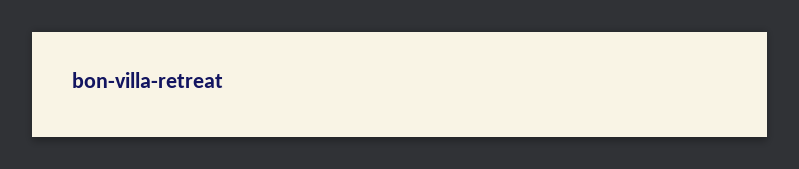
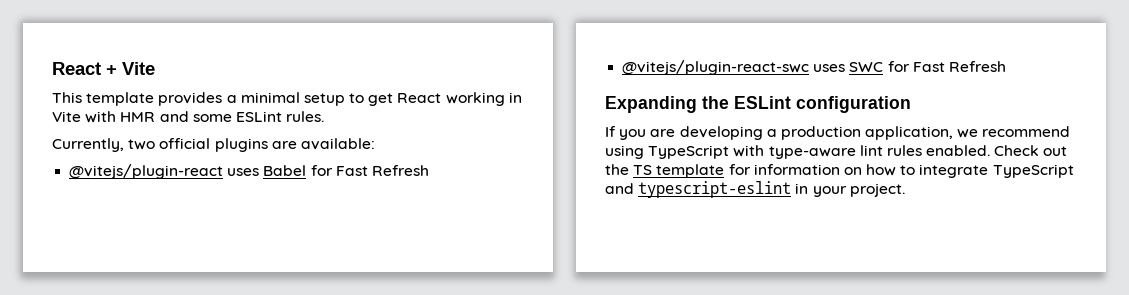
[72,72,223,88] bon-villa-retreat -> [52,62,155,75] [52,92,522,106] [52,111,325,123] [52,138,375,152] [69,164,429,179] [622,60,1006,75] [605,96,911,113] [605,126,1071,140] [605,145,1068,159] [605,164,1074,178] [605,181,905,198] React + Vite // This template provides a minimal setup to get React working in Vite with HMR and some ESLint rules. // Currently, two official plugins are available: // @vitejs/plugin-react uses Babel for Fast Refresh // @vitejs/plugin-react-swc uses SWC for Fast Refresh // Expanding the ESLint configuration // If you are developing a production application, we recommend using TypeScript with type-aware lint rules enabled. Check out the TS template for information on how to integrate TypeScript and typescript-eslint in your project.

